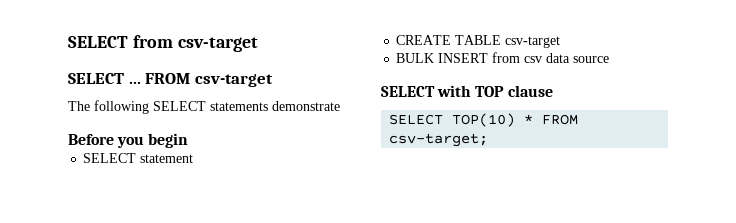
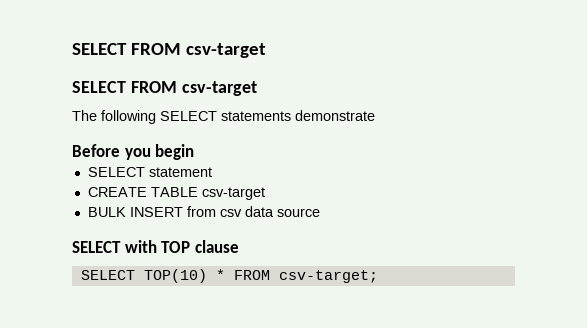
[68,35,173,48] SELECT from -> [72,43,181,55] SELECT FROM
[128,81,141,84] ... -> (126, 87) none

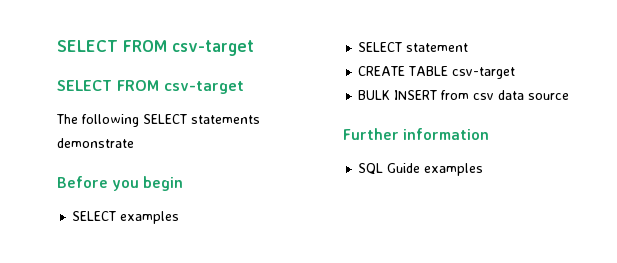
(195, 152) none -> [72,211,180,224] // SELECT examples
[72,240,239,253] [80,269,378,283] SELECT with TOP clause // SELECT TOP(10) * FROM csv-target; -> [343,128,490,140] [358,163,484,176] Further information // SQL Guide examples

